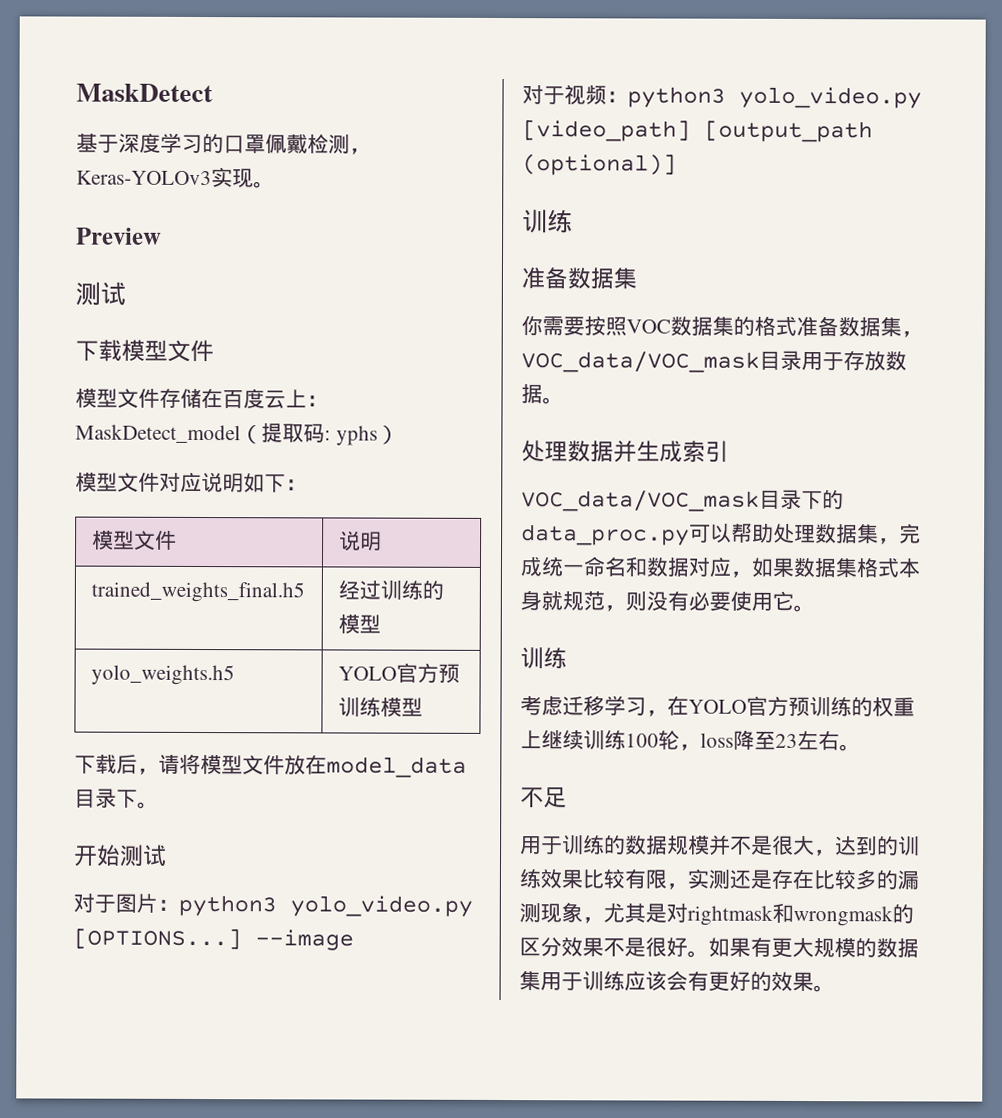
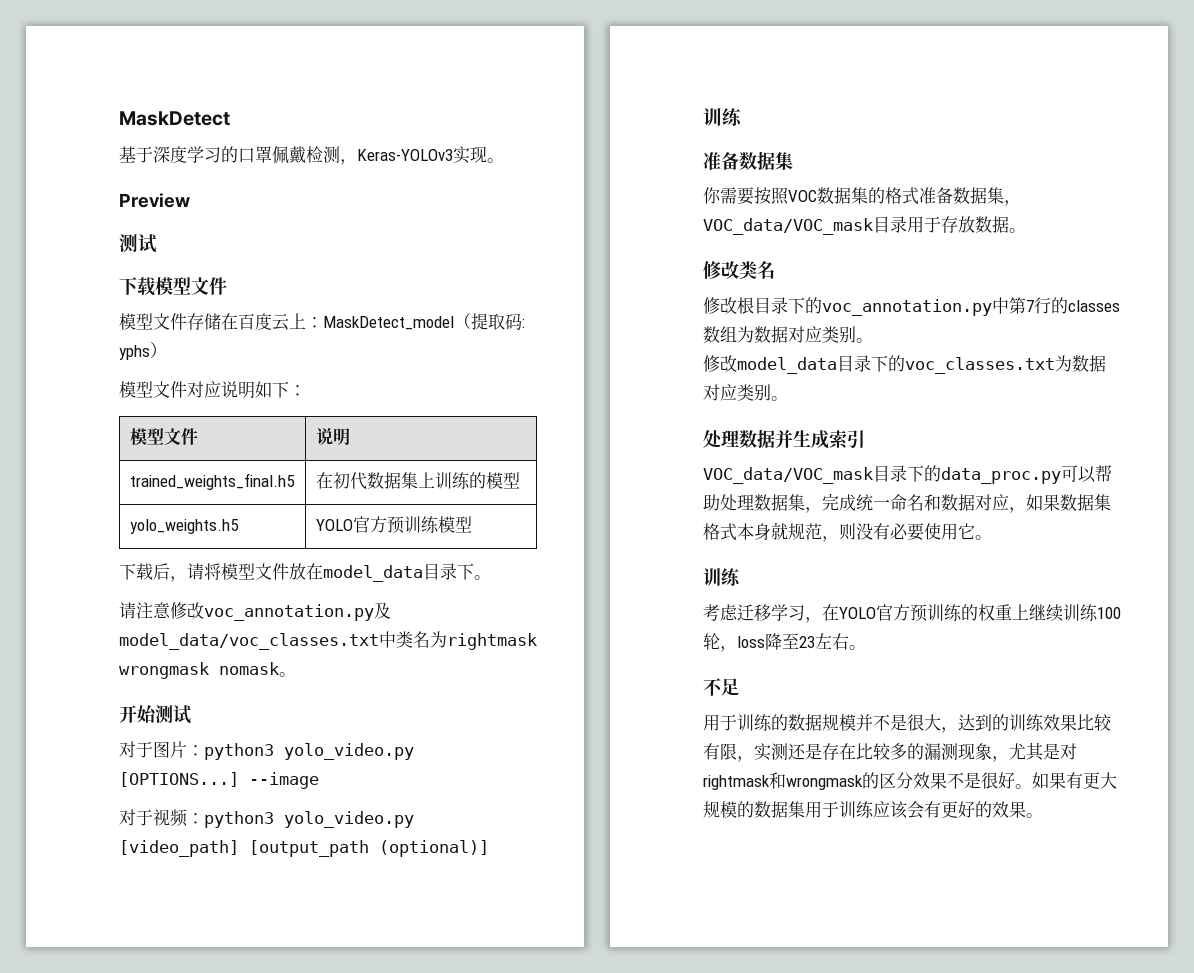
[337,580,381,600] 经过 -> [315,472,435,490] 在初代数据集上
(159, 805) none -> [119,602,391,621] [119,631,537,650] [119,662,296,679] // 请注意修改voc_annotation.py及model_data/voc_classes.txt中类名为rightmask wrongmask nomask。
(564, 401) none -> [703,261,775,279] [703,297,1120,316] [703,326,873,343] [703,355,1106,374] [703,384,788,401] // 修改类名 // 修改根目录下的voc_annotation.py中第7行的classes数组为数据对应类别。 // 修改model_data目录下的voc_classes.txt为数据对应类别。

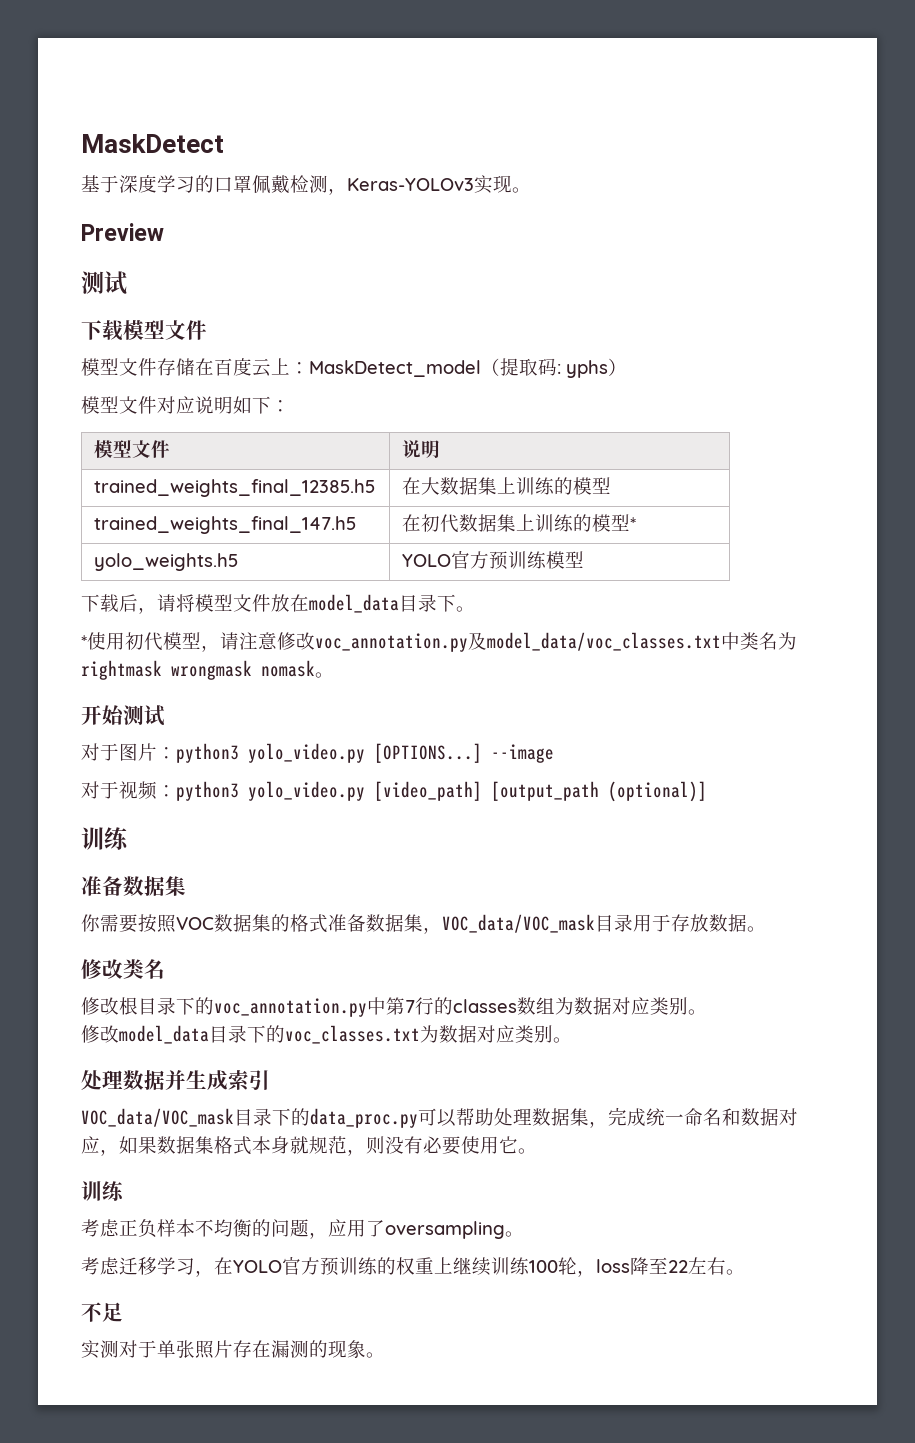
[129,473,295,490] trained_weights_final.h5 -> [94,479,376,497] [402,477,612,495] [94,516,357,534] trained_weights_final_12385.h5 | 在大数据集上训练的模型 // trained_weights_final_147.h5
(520, 480) none -> [630,517,637,530] *
(491, 577) none -> [81,632,220,652] *使用初代模型，
(741, 577) none -> [81,1219,524,1239] // 考虑正负样本不均衡的问题，应用了oversampling。
[799,636,815,648] 23 -> [668,1260,688,1273] 22
[703,714,1112,733] [703,742,1077,762] [703,772,1117,790] [703,801,1026,819] 用于训练的数据规模并不是很大，达到的训练效果比较有限，实测还是存在比较多的漏测现象，尤其是对rightmask和wrongmask的区分效果不是很好。如果有更大规模的数据集用于训练应该会有更好的效果 -> [81,1340,366,1359] 实测对于单张照片存在漏测的现象

